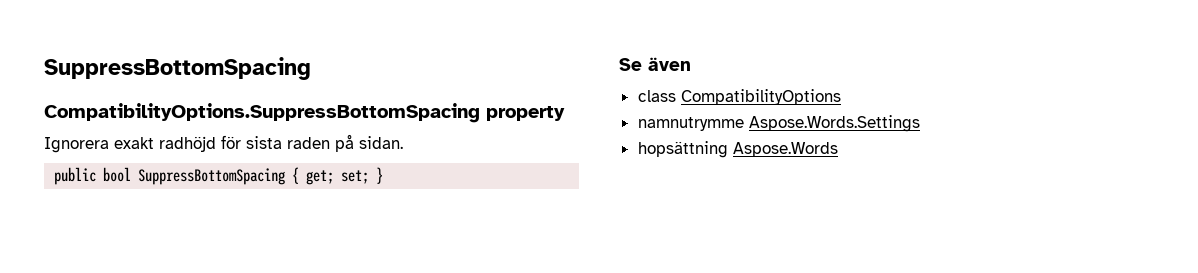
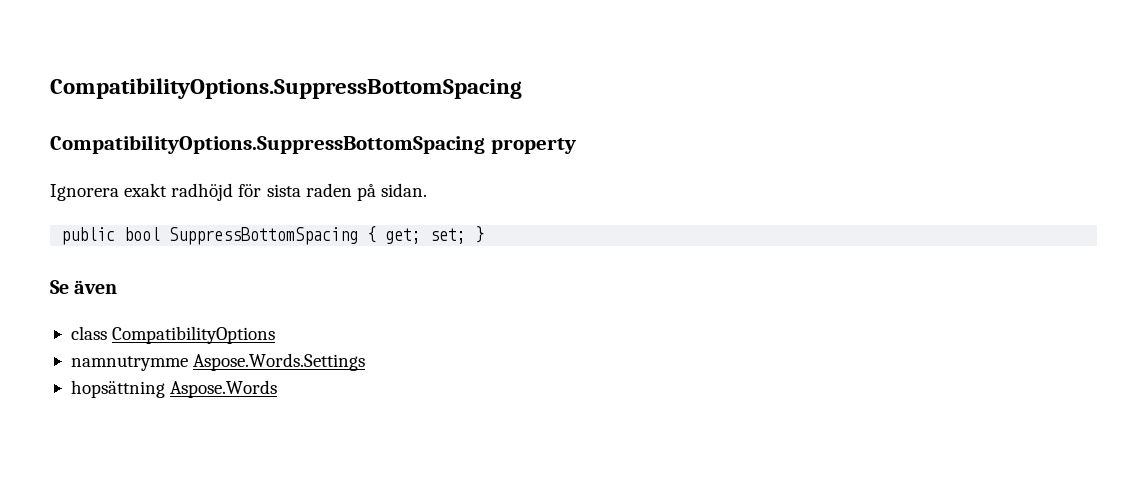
[44,57,311,80] SuppressBottomSpacing -> [50,78,522,99] CompatibilityOptions.SuppressBottomSpacing

